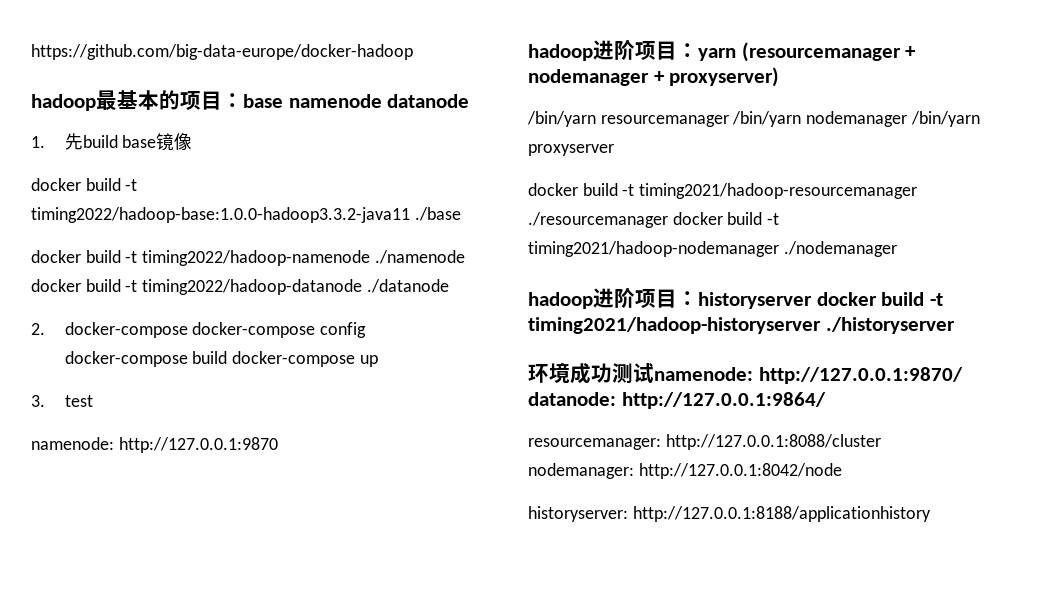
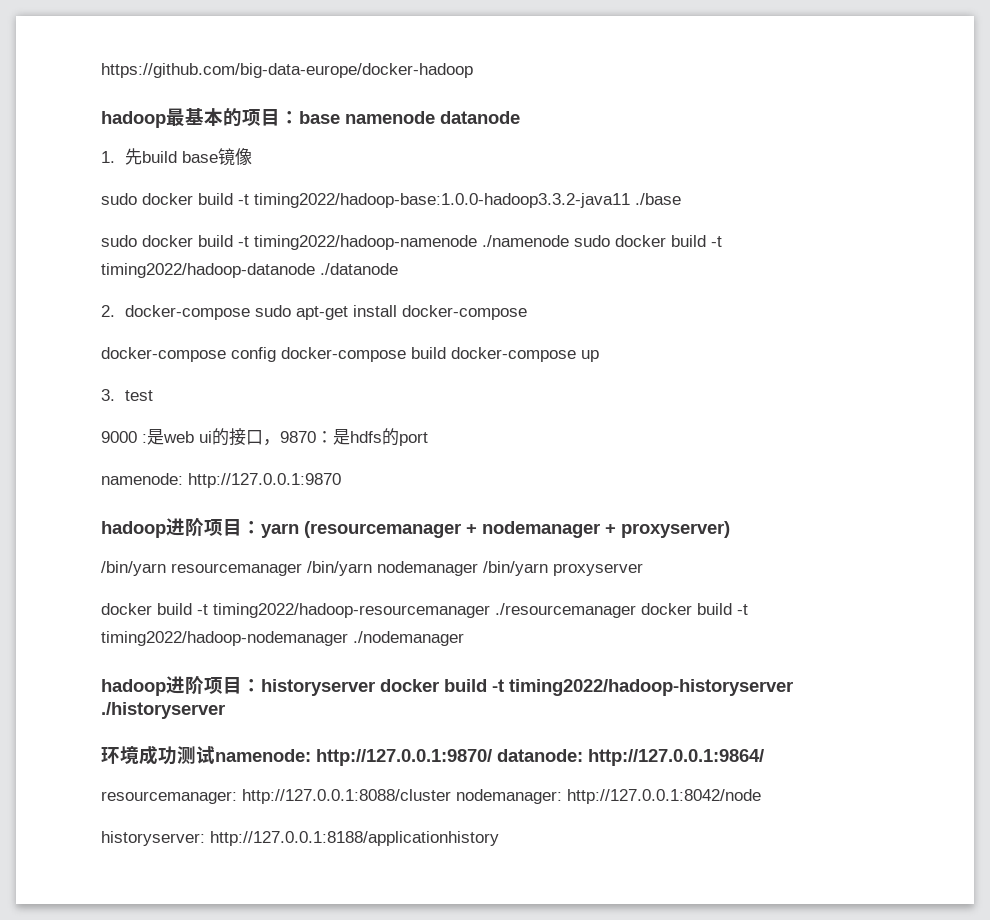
(193, 141) none -> [101,193,137,205] sudo
(461, 214) none -> [101,235,137,247] sudo
(465, 257) none -> [574,235,610,247] sudo
(188, 330) none -> [255,305,528,320] sudo apt-get install docker-compose //
(93, 401) none -> [101,428,428,446] // 9000 :是web ui的接口，9870：是hdfs的port
[639,183,918,199] timing2021/hadoop-resourcemanager -> [213,603,490,618] timing2022/hadoop-resourcemanager
[528,241,779,257] timing2021/hadoop-nodemanager -> [101,631,348,646] timing2022/hadoop-nodemanager
[528,317,821,334] timing2021/hadoop-historyserver -> [509,679,793,696] timing2022/hadoop-historyserver

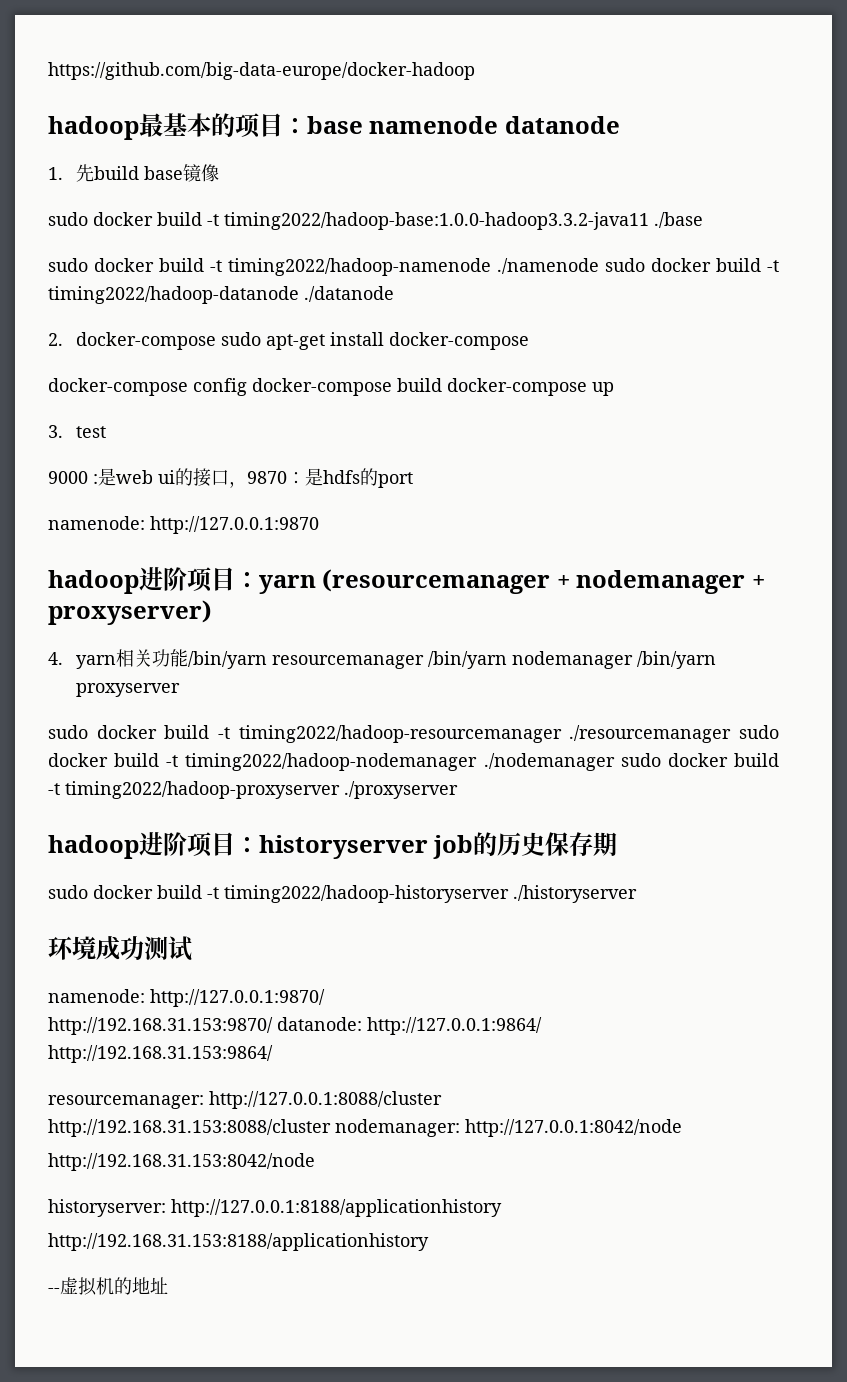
(730, 529) none -> [48,649,189,669] 4. yarn相关功能
(643, 569) none -> [48,725,88,739] sudo
(636, 610) none -> [738,725,779,739] sudo
(464, 638) none -> [620,753,779,767] [48,781,458,799] sudo docker build -t timing2022/hadoop-proxyserver ./proxyserver
(375, 687) none -> [433,832,618,859] [48,885,88,899] job的历史保存期 // sudo
(215, 755) none -> (192, 948) //
(492, 757) none -> [48,1017,273,1035] // http://192.168.31.153:9870/
(764, 757) none -> [48,1045,273,1063] // http://192.168.31.153:9864/
(451, 796) none -> [48,1119,331,1137] // http://192.168.31.153:8088/cluster
(761, 796) none -> [48,1153,315,1171] // http://192.168.31.153:8042/node
(499, 838) none -> [48,1233,429,1251] [48,1277,168,1296] // http://192.168.31.153:8188/applicationhistory // --虚拟机的地址

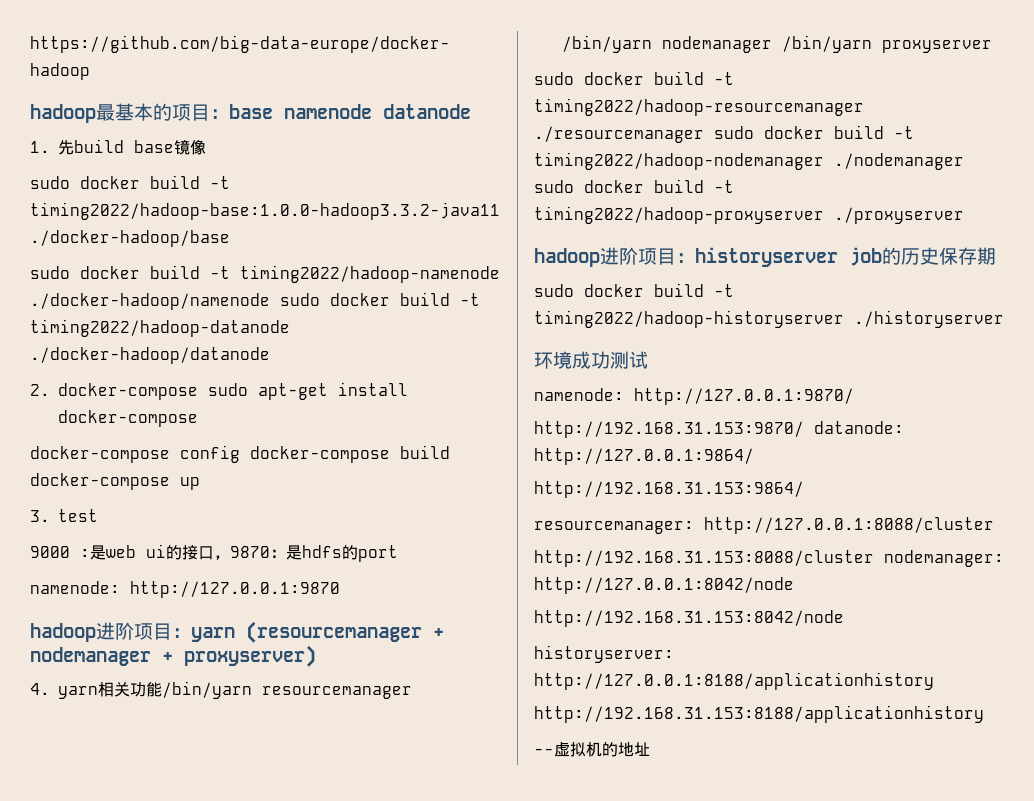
[654,212,703,228] ./base -> [30,230,230,247] ./docker-hadoop/base
[497,258,599,274] ./namenode -> [30,293,270,310] ./docker-hadoop/namenode
[304,286,394,302] ./datanode -> [30,347,270,364] ./docker-hadoop/datanode

